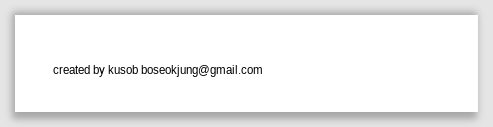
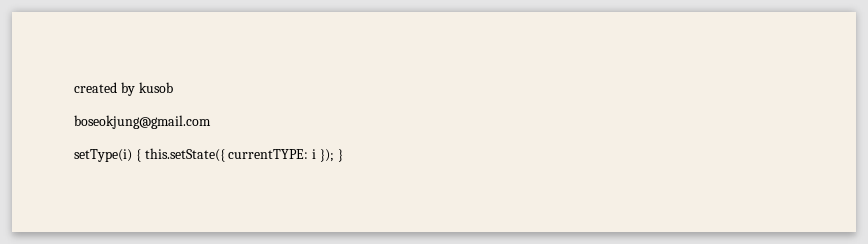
(139, 69) none -> (173, 87) //
(264, 71) none -> [74,148,343,162] // setType(i) { this.setState({ currentTYPE: i }); }

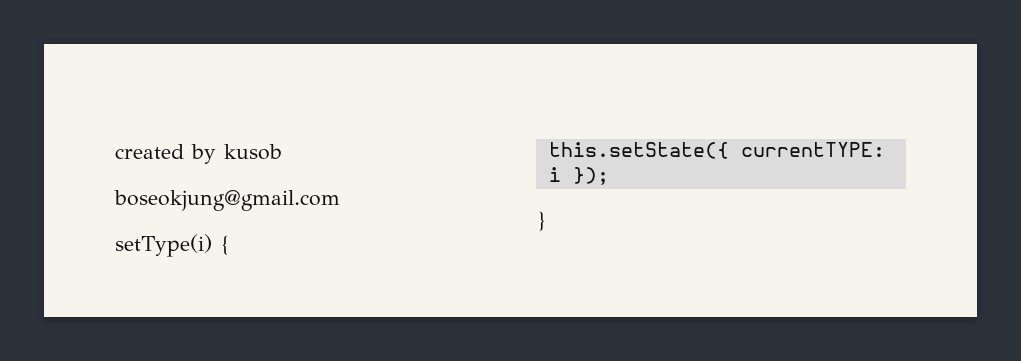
(141, 155) none -> (231, 245) //
(334, 155) none -> (609, 176) //

